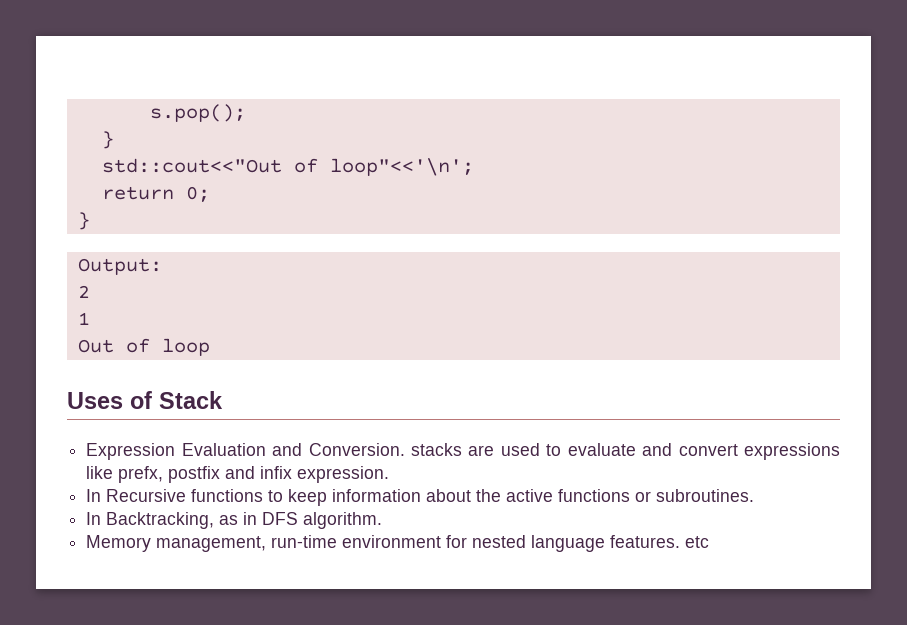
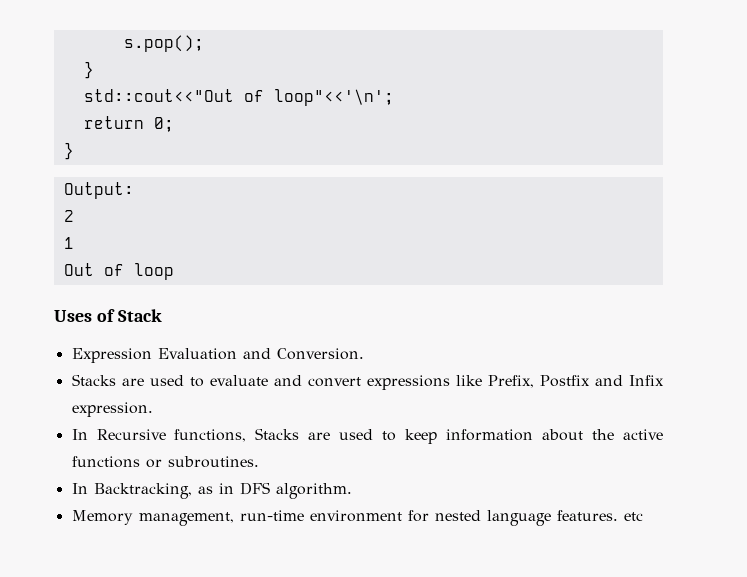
[410,443,462,456] stacks -> [71,374,116,386] // Stacks
[118,466,293,483] prefx, postfix and infix -> [487,375,664,388] Prefix, Postfix and Infix
[191,489,264,502] functions -> [174,428,374,442] functions, Stacks are used

